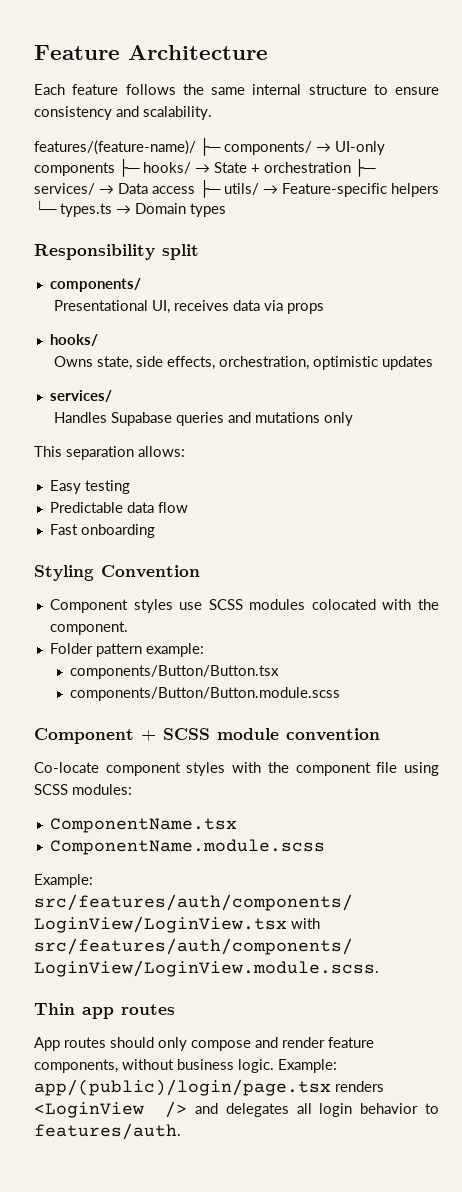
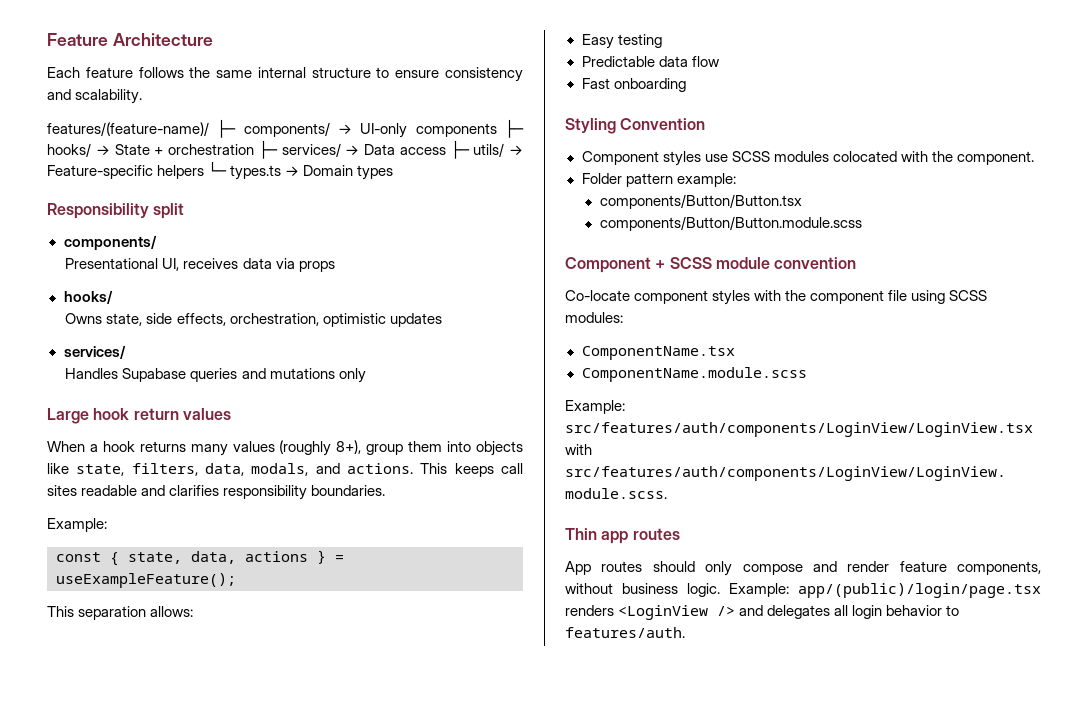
(353, 419) none -> [47,408,231,424] [47,440,524,456] [47,463,523,477] [47,485,386,500] [47,518,107,532] [56,550,344,566] [56,573,236,588] // Large hook return values // When a hook returns many values (roughly 8+), group them into objects like state, filters, data, modals, and actions. This keeps call sites readable and clarifies responsibility boundaries. // Example: // const { state, data, actions } = useExampleFeature();

